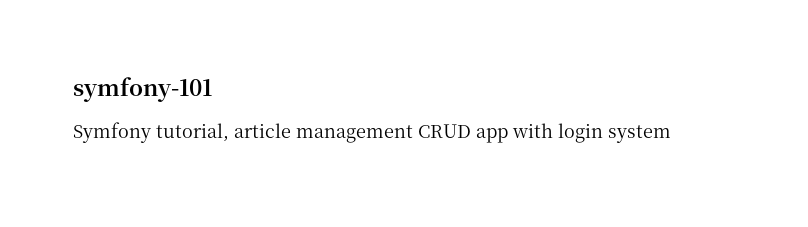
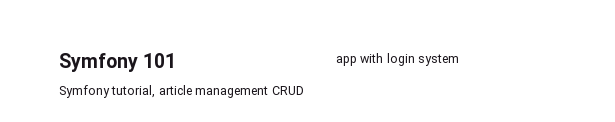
[73,77,212,102] symfony-101 -> [59,53,177,72] Symfony 101

